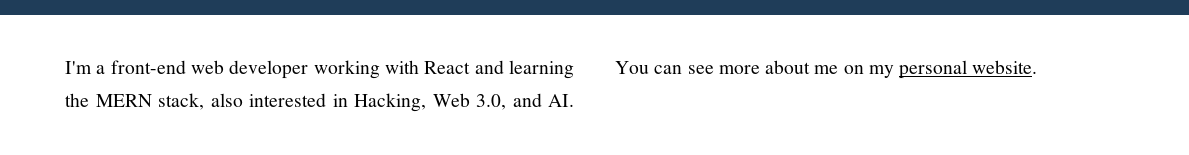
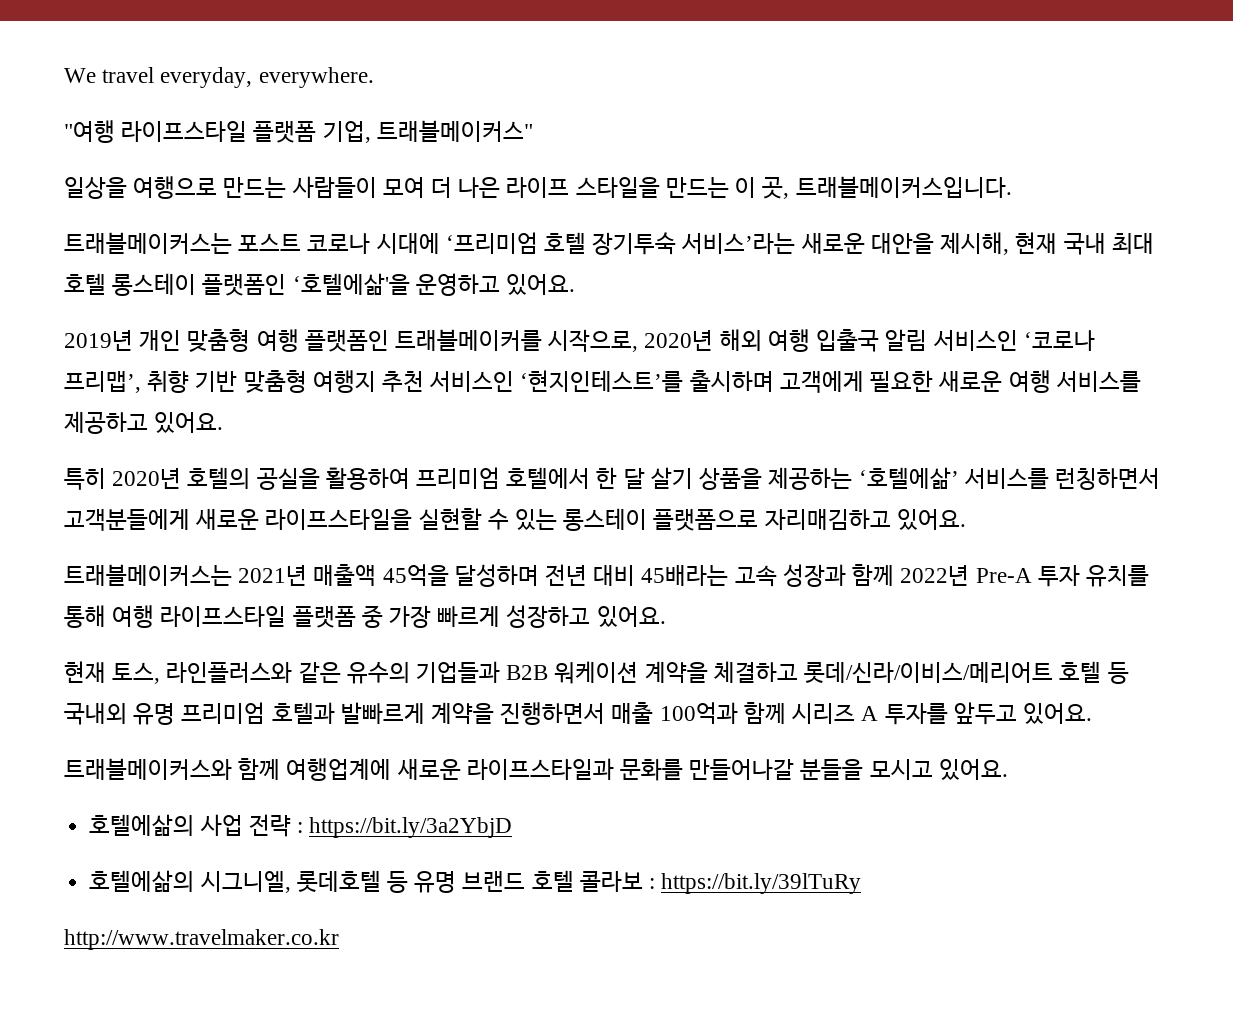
[65,60,574,79] [65,93,574,112] [615,60,1038,79] I'm a front-end web developer working with React and learning the MERN stack, also interested in Hacking, Web 3.0, and AI. You can see more about me on my personal website. -> [64,67,374,88] [64,120,533,143] [64,176,1012,199] [64,232,1154,255] [64,273,576,296] [64,329,1095,352] [64,370,1141,393] [64,411,224,434] [64,467,1160,490] [64,508,966,531] [64,564,1149,587] [64,605,666,628] [64,661,1129,684] [64,702,1092,725] [64,758,1008,781] [89,814,513,838] [89,870,862,894] [64,929,339,950] We travel everyday, everywhere. // "여행 라이프스타일 플랫폼 기업, 트래블메이커스" // 일상을 여행으로 만드는 사람들이 모여 더 나은 라이프 스타일을 만드는 이 곳, 트래블메이커스입니다. // 트래블메이커스는 포스트 코로나 시대에 ‘프리미엄 호텔 장기투숙 서비스’라는 새로운 대안을 제시해, 현재 국내 최대 호텔 롱스테이 플랫폼인 ‘호텔에삶'을 운영하고 있어요. // 2019년 개인 맞춤형 여행 플랫폼인 트래블메이커를 시작으로, 2020년 해외 여행 입출국 알림 서비스인 ‘코로나 프리맵’, 취향 기반 맞춤형 여행지 추천 서비스인 ‘현지인테스트’를 출시하며 고객에게 필요한 새로운 여행 서비스를 제공하고 있어요. // 특히 2020년 호텔의 공실을 활용하여 프리미엄 호텔에서 한 달 살기 상품을 제공하는 ‘호텔에삶’ 서비스를 런칭하면서 고객분들에게 새로운 라이프스타일을 실현할 수 있는 롱스테이 플랫폼으로 자리매김하고 있어요. // 트래블메이커스는 2021년 매출액 45억을 달성하며 전년 대비 45배라는 고속 성장과 함께 2022년 Pre-A 투자 유치를 통해 여행 라이프스타일 플랫폼 중 가장 빠르게 성장하고 있어요. // 현재 토스, 라인플러스와 같은 유수의 기업들과 B2B 워케이션 계약을 체결하고 롯데/신라/이비스/메리어트 호텔 등 국내외 유명 프리미엄 호텔과 발빠르게 계약을 진행하면서 매출 100억과 함께 시리즈 A 투자를 앞두고 있어요. // 트래블메이커스와 함께 여행업계에 새로운 라이프스타일과 문화를 만들어나갈 분들을 모시고 있어요. // 호텔에삶의 사업 전략 : https://bit.ly/3a2YbjD // 호텔에삶의 시그니엘, 롯데호텔 등 유명 브랜드 호텔 콜라보 : https://bit.ly/39lTuRy // http://www.travelmaker.co.kr

